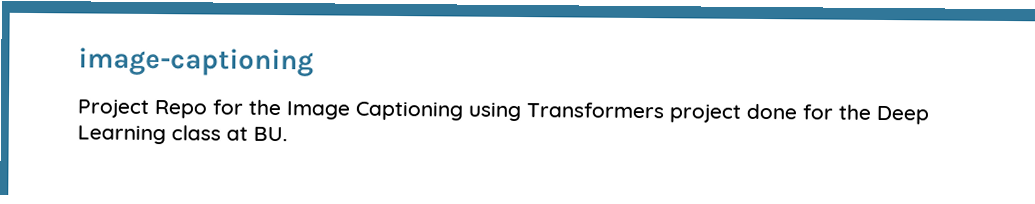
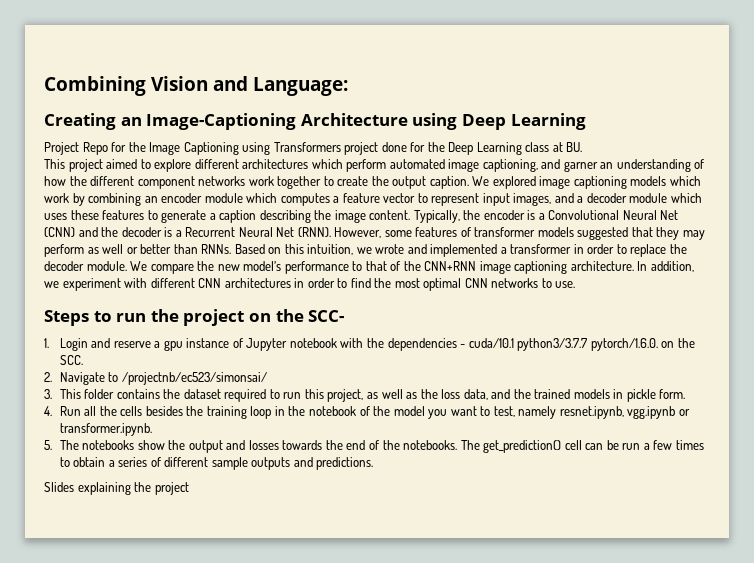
[78,47,314,77] image-captioning -> [44,76,349,96] [44,113,586,130] Combining Vision and Language: // Creating an Image-Captioning Architecture using Deep Learning
(288, 134) none -> [44,159,705,172] [44,176,701,189] [44,193,702,206] [44,210,679,223] [44,227,705,240] [44,244,687,257] [44,261,694,274] [44,278,576,291] [44,309,345,326] [44,338,695,351] [59,355,83,365] [44,372,267,385] [44,389,686,402] [44,406,690,419] [59,423,152,436] [44,440,704,453] [59,457,374,470] [44,482,189,495] // This project aimed to explore different architectures which perform automated image captioning, and garner an understanding of how the different component networks work together to create the output caption. We explored image captioning models which work by combining an encoder module which computes a feature vector to represent input images, and a decoder module which uses these features to generate a caption describing the image content. Typically, the encoder is a Convolutional Neural Net (CNN) and the decoder is a Recurrent Neural Net (RNN). However, some features of transformer models suggested that they may perform as well or better than RNNs. Based on this intuition, we wrote and implemented a transformer in order to replace the decoder module. We compare the new model’s performance to that of the CNN+RNN image captioning architecture. In addition, we experiment with different CNN architectures in order to find the most optimal CNN networks to use. // Steps to run the project on the SCC- // 1. Login and reserve a gpu instance of Jupyter notebook with the dependencies - cuda/10.1 python3/3.7.7 pytorch/1.6.0. on the SCC. // 2. Navigate to /projectnb/ec523/simonsai/ // 3. This folder contains the dataset required to run this project, as well as the loss data, and the trained models in pickle form. // 4. Run all the cells besides the training loop in the notebook of the model you want to test, namely resnet.ipynb, vgg.ipynb or transformer.ipynb. // 5. The notebooks show the output and losses towards the end of the notebooks. The get_prediction() cell can be run a few times to obtain a series of different sample outputs and predictions. // Slides explaining the project

